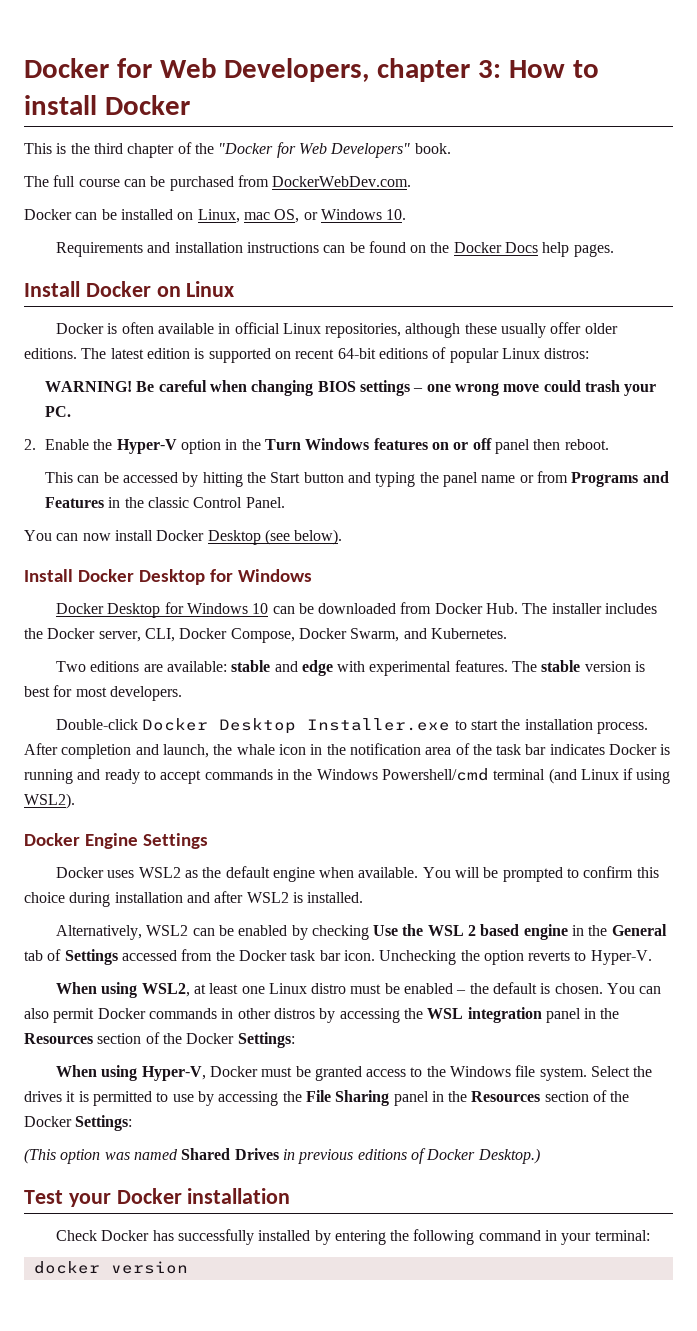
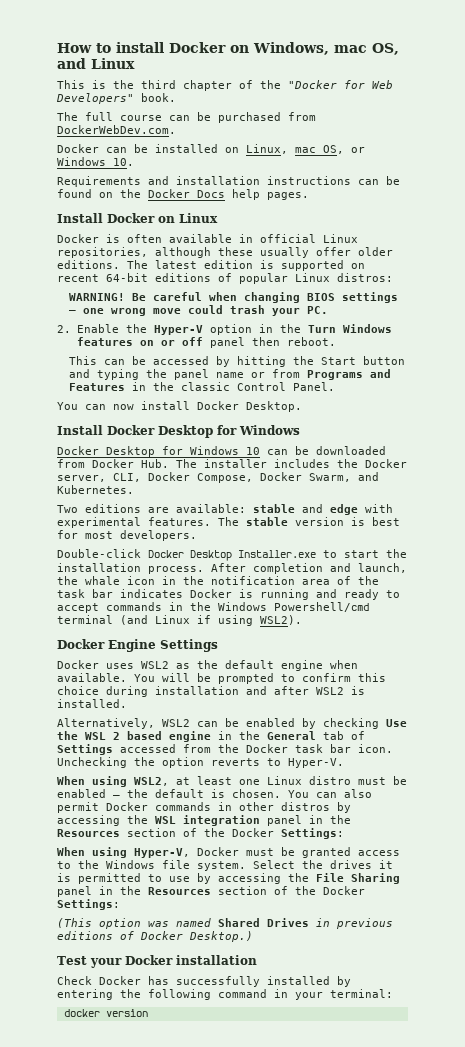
[24,58,599,82] [24,95,190,115] Docker for Web Developers, chapter 3: How to install Docker -> [57,42,399,55] [57,58,135,69] How to install Docker on Windows, mac OS, and Linux
[207,529,343,545] Desktop (see below). -> [246,401,302,412] Desktop.

